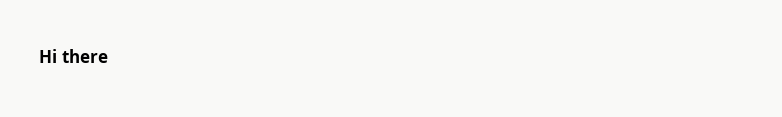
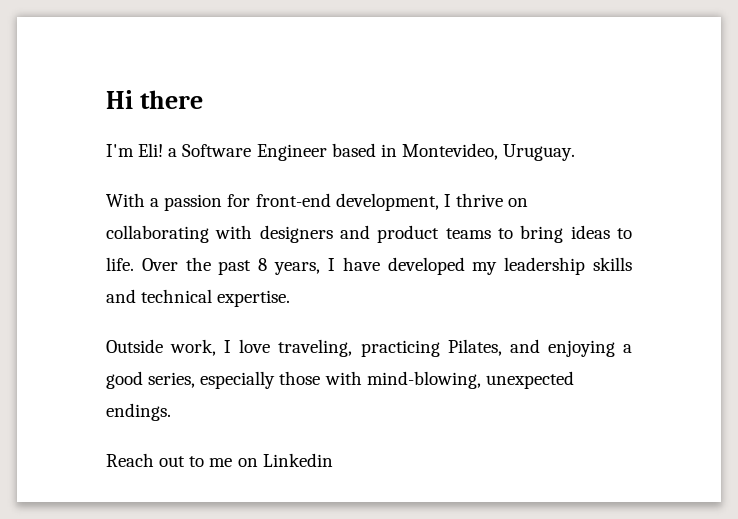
(108, 56) none -> [106,143,576,161] [106,193,529,211] [106,225,632,243] [106,257,632,275] [106,289,291,307] [106,339,632,357] [106,371,574,389] [106,403,171,421] [106,453,333,467] // I'm Eli! a Software Engineer based in Montevideo, Uruguay. // With a passion for front-end development, I thrive on collaborating with designers and product teams to bring ideas to life. Over the past 8 years, I have developed my leadership skills and technical expertise. // Outside work, I love traveling, practicing Pilates, and enjoying a good series, especially those with mind-blowing, unexpected endings. // Reach out to me on Linkedin

